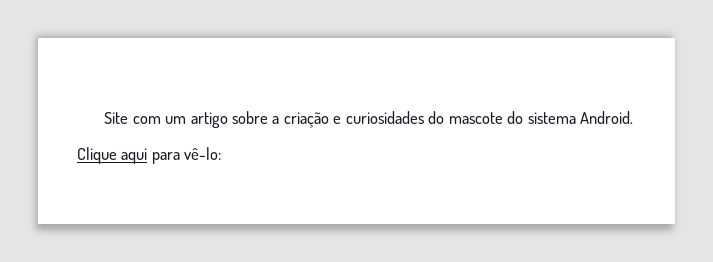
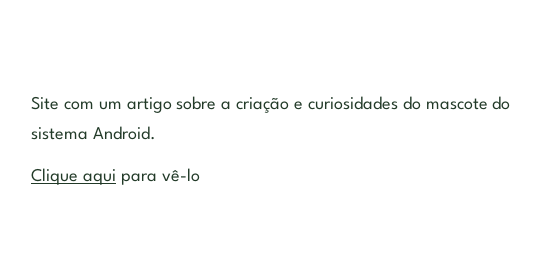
[184,147,222,160] vê-lo: -> [161,168,200,182] vê-lo

